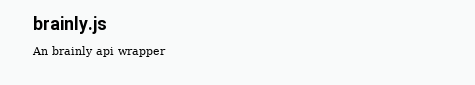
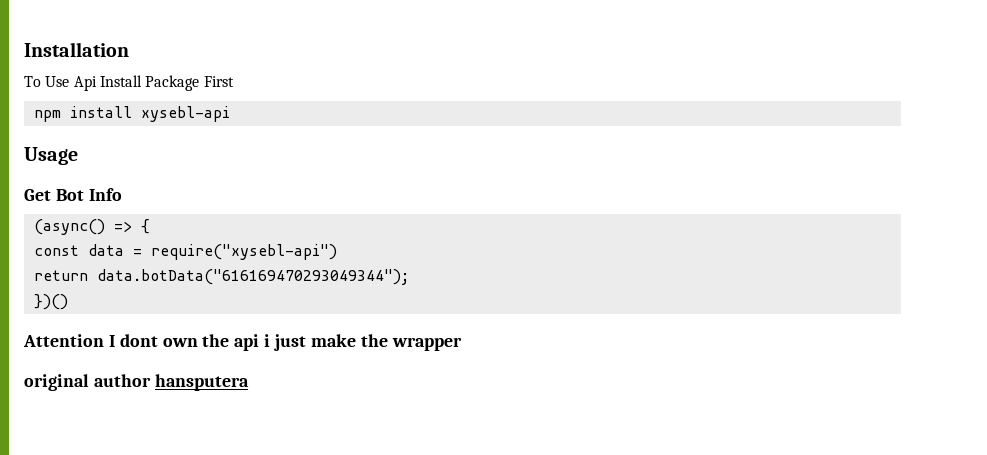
[33,16,107,34] [32,46,166,57] brainly.js // An brainly api wrapper -> [24,42,129,57] [24,75,234,91] [33,106,230,122] [24,147,78,165] [24,188,122,201] [33,219,150,235] [33,244,337,260] [33,269,409,285] [33,294,68,310] [23,334,462,351] [24,374,249,391] Installation // To Use Api Install Package First // npm install xysebl-api // Usage // Get Bot Info // (async() => { // const data = require("xysebl-api") // return data.botData("616169470293049344"); // })() // Attention I dont own the api i just make the wrapper // original author hansputera

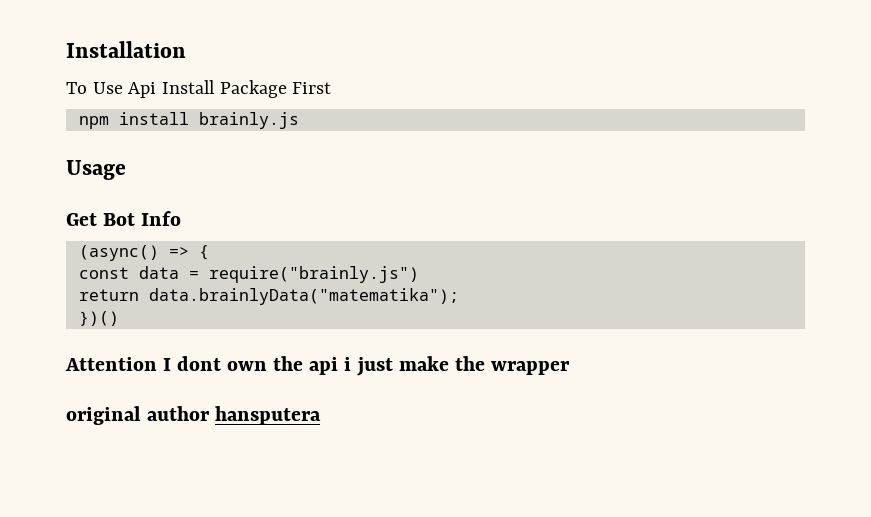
[140,106,230,122] xysebl-api -> [198,112,299,129] brainly.js
[150,244,337,260] require("xysebl-api") -> [208,266,419,283] require("brainly.js")
[96,269,409,285] data.botData("616169470293049344"); -> [148,288,459,305] data.brainlyData("matematika");

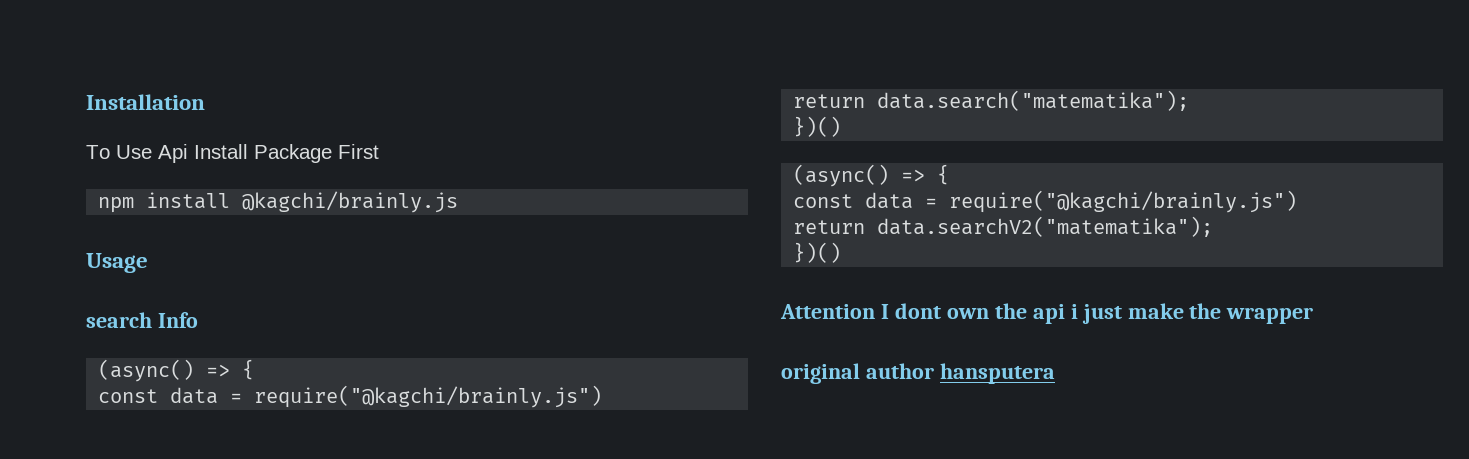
[198,112,299,129] brainly.js -> [242,191,459,213] @kagchi/brainly.js
[66,213,136,226] Get Bot -> [86,312,152,328] search
[208,266,419,283] [78,288,459,305] require("brainly.js") // return data.brainlyData("matematika"); -> [254,385,603,408] [793,90,1190,111] [793,116,842,137] [793,164,950,187] [793,190,1298,213] [793,216,1214,237] require("@kagchi/brainly.js") // return data.search("matematika"); // })() // (async() => { // const data = require("@kagchi/brainly.js") // return data.searchV2("matematika");

